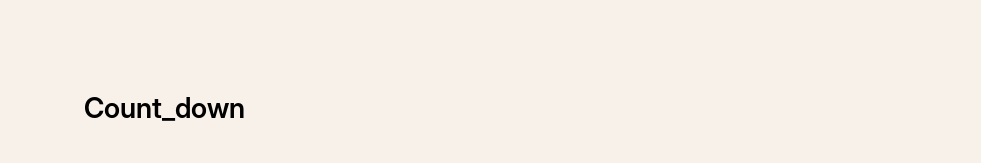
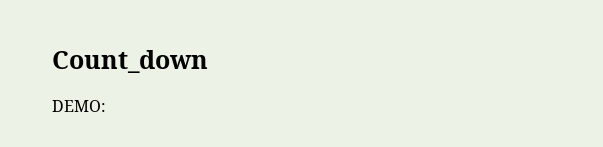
(245, 109) none -> [52,100,106,112] // DEMO:

